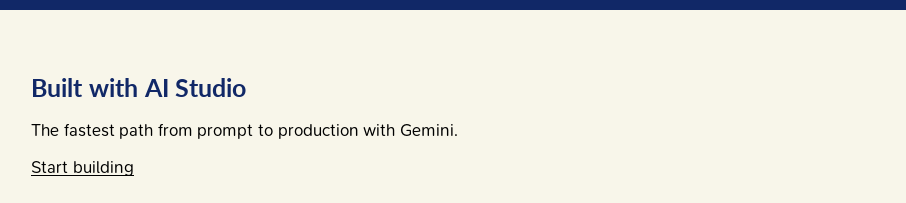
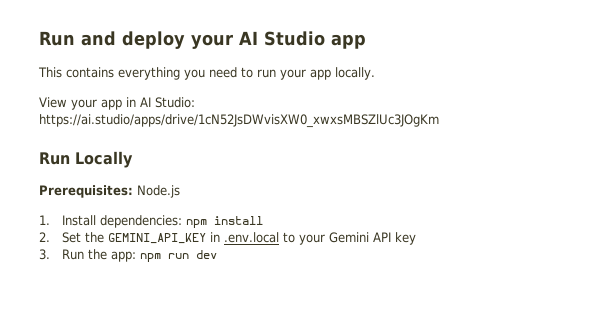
[31,78,247,97] [31,123,458,139] [31,161,134,176] Built with AI Studio // The fastest path from prompt to production with Gemini. // Start building -> [39,31,366,49] [38,67,375,80] [39,97,195,110] [39,114,439,128] [39,151,133,168] [39,185,180,198] [39,215,264,228] [39,232,417,245] [39,249,218,262] Run and deploy your AI Studio app // This contains everything you need to run your app locally. // View your app in AI Studio: https://ai.studio/apps/drive/1cN52JsDWvisXW0_xwxsMBSZlUc3JOgKm // Run Locally // Prerequisites: Node.js // 1. Install dependencies: npm install // 2. Set the GEMINI_API_KEY in .env.local to your Gemini API key // 3. Run the app: npm run dev

